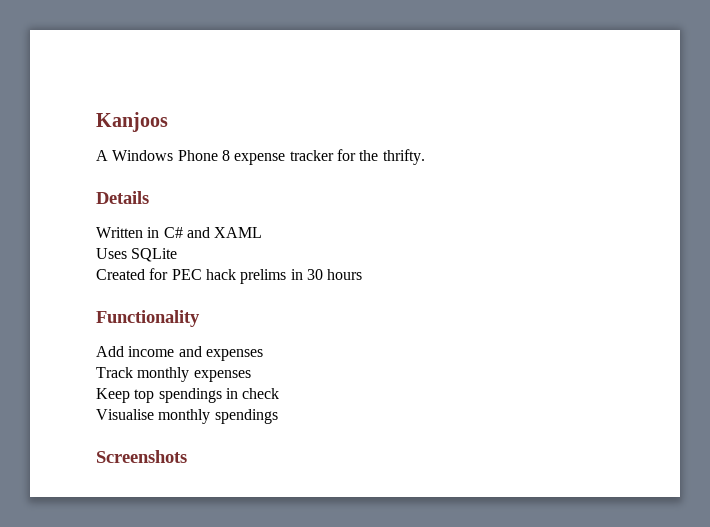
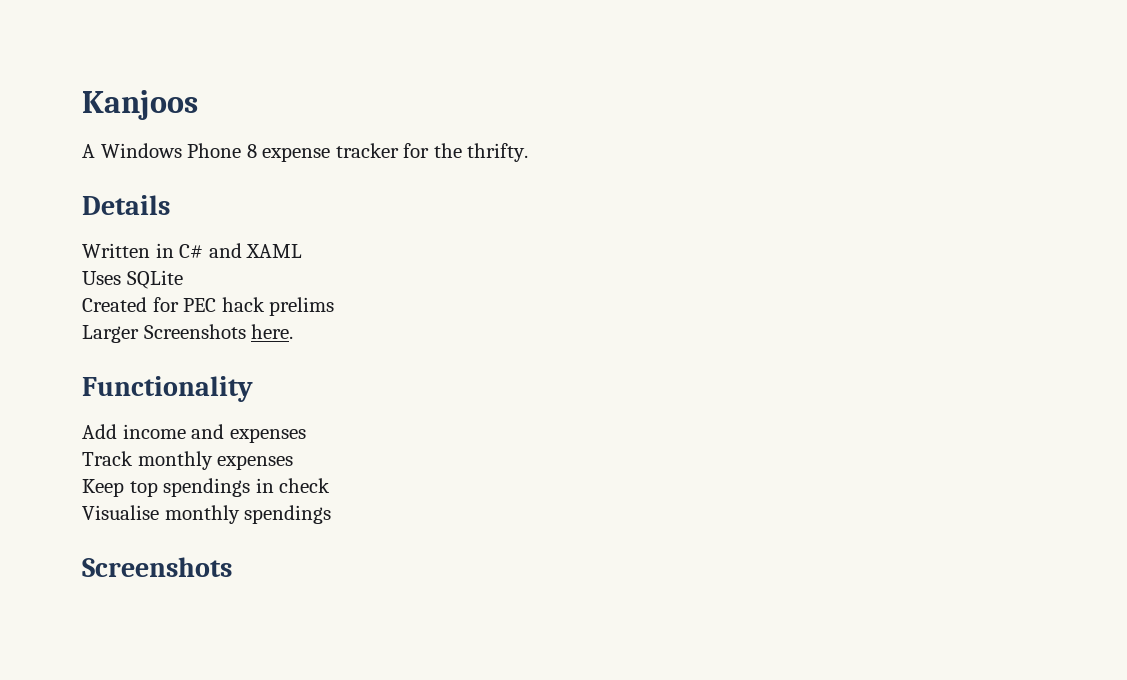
[290,269,363,280] in 30 hours -> [82,324,294,343] // Larger Screenshots here.

